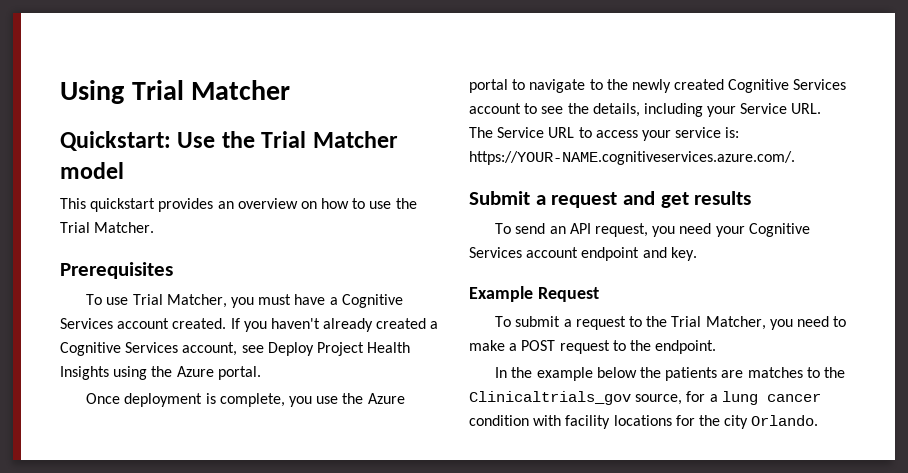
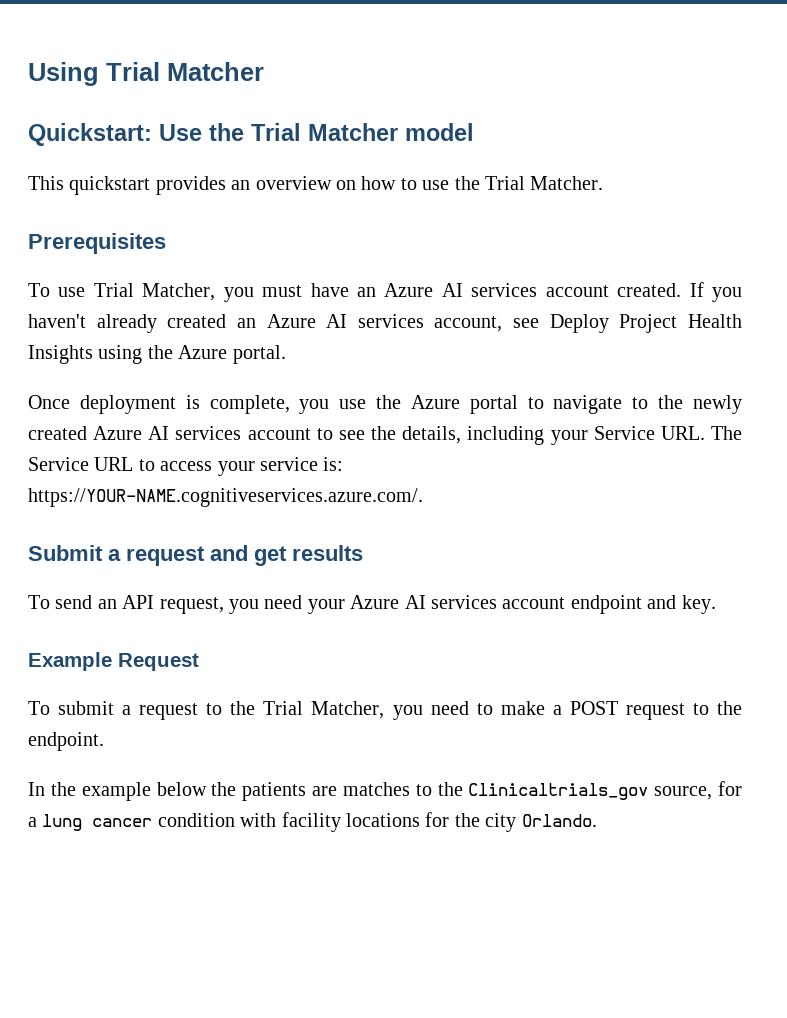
[329,294,403,308] [60,318,113,329] a Cognitive Services -> [357,283,538,297] an Azure AI services
[430,321,439,329] [60,342,179,356] a Cognitive Services -> [236,314,424,328] an Azure AI services
[728,79,847,93] Cognitive Services -> [93,426,242,440] Azure AI services
[748,223,810,237] [469,247,522,258] Cognitive Services -> [350,595,497,609] Azure AI services

